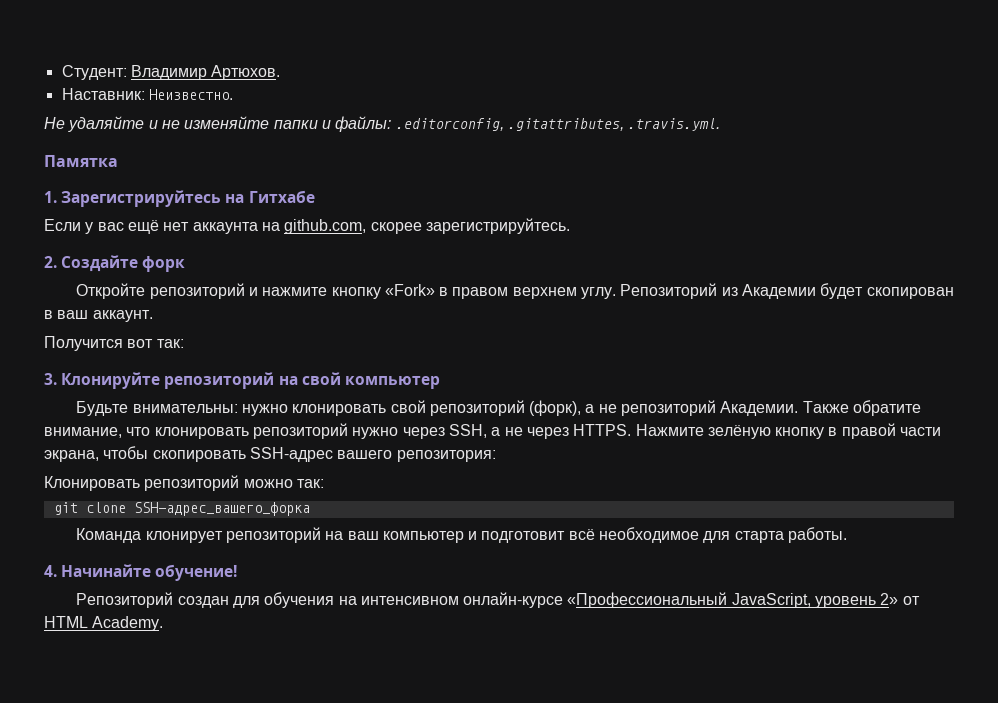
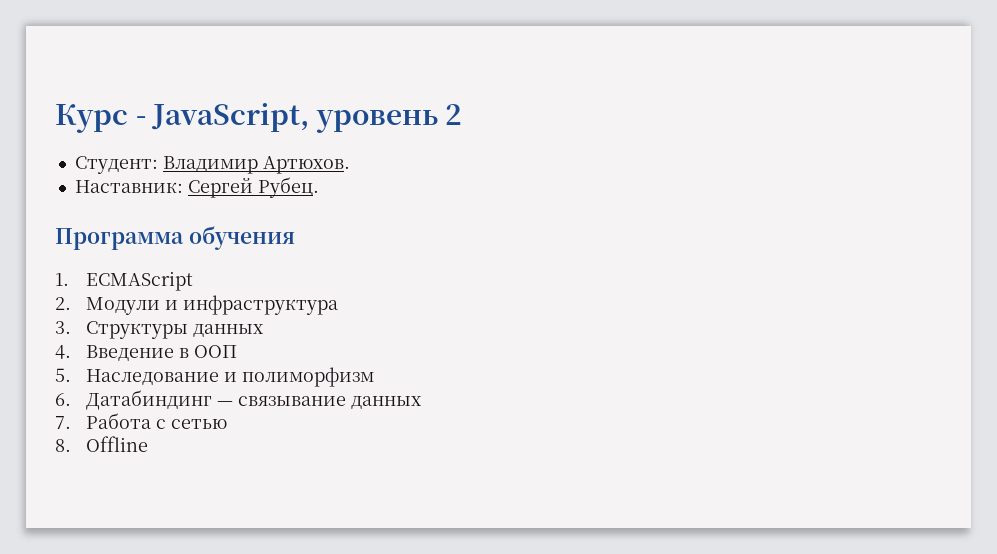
(61, 72) none -> [55,103,463,133] Курс - JavaScript, уровень 2 //
[148,89,233,100] [44,116,721,132] [44,155,118,167] [44,190,315,207] [44,218,570,234] [44,255,186,272] [76,283,954,299] [44,310,153,322] [44,336,184,351] [44,372,440,389] [76,400,922,416] [44,423,942,439] [44,446,496,462] [44,475,324,491] [53,502,310,516] [76,527,848,543] [44,564,238,581] [76,592,920,608] [44,616,164,631] Неизвестно. // Не удаляйте и не изменяйте папки и файлы: .editorconfig, .gitattributes, .travis.yml. // Памятка // 1. Зарегистрируйтесь на Гитхабе // Если у вас ещё нет аккаунта на github.com, скорее зарегистрируйтесь. // 2. Создайте форк // Откройте репозиторий и нажмите кнопку «Fork» в правом верхнем углу. Репозиторий из Академии будет скопирован в ваш аккаунт. // Получится вот так: // 3. Клонируйте репозиторий на свой компьютер // Будьте внимательны: нужно клонировать свой репозиторий (форк), а не репозиторий Академии. Также обратите внимание, что клонировать репозиторий нужно через SSH, а не через HTTPS. Нажмите зелёную кнопку в правой части экрана, чтобы скопировать SSH-адрес вашего репозитория: // Клонировать репозиторий можно так: // git clone SSH-адрес_вашего_форка // Команда клонирует репозиторий на ваш компьютер и подготовит всё необходимое для старта работы. // 4. Начинайте обучение! // Репозиторий создан для обучения на интенсивном онлайн‑курсе «Профессиональный JavaScript, уровень 2» от HTML Academy. -> [187,177,319,198] [55,226,295,250] [55,271,194,291] [55,295,339,315] [55,321,264,339] [55,345,238,361] [55,367,375,387] [55,390,422,410] [55,413,228,429] [55,436,149,452] Сергей Рубец. // Программа обучения // 1. ECMAScript // 2. Модули и инфраструктура // 3. Структуры данных // 4. Введение в ООП // 5. Наследование и полиморфизм // 6. Датабиндинг — связывание данных // 7. Работа с сетью // 8. Offline

